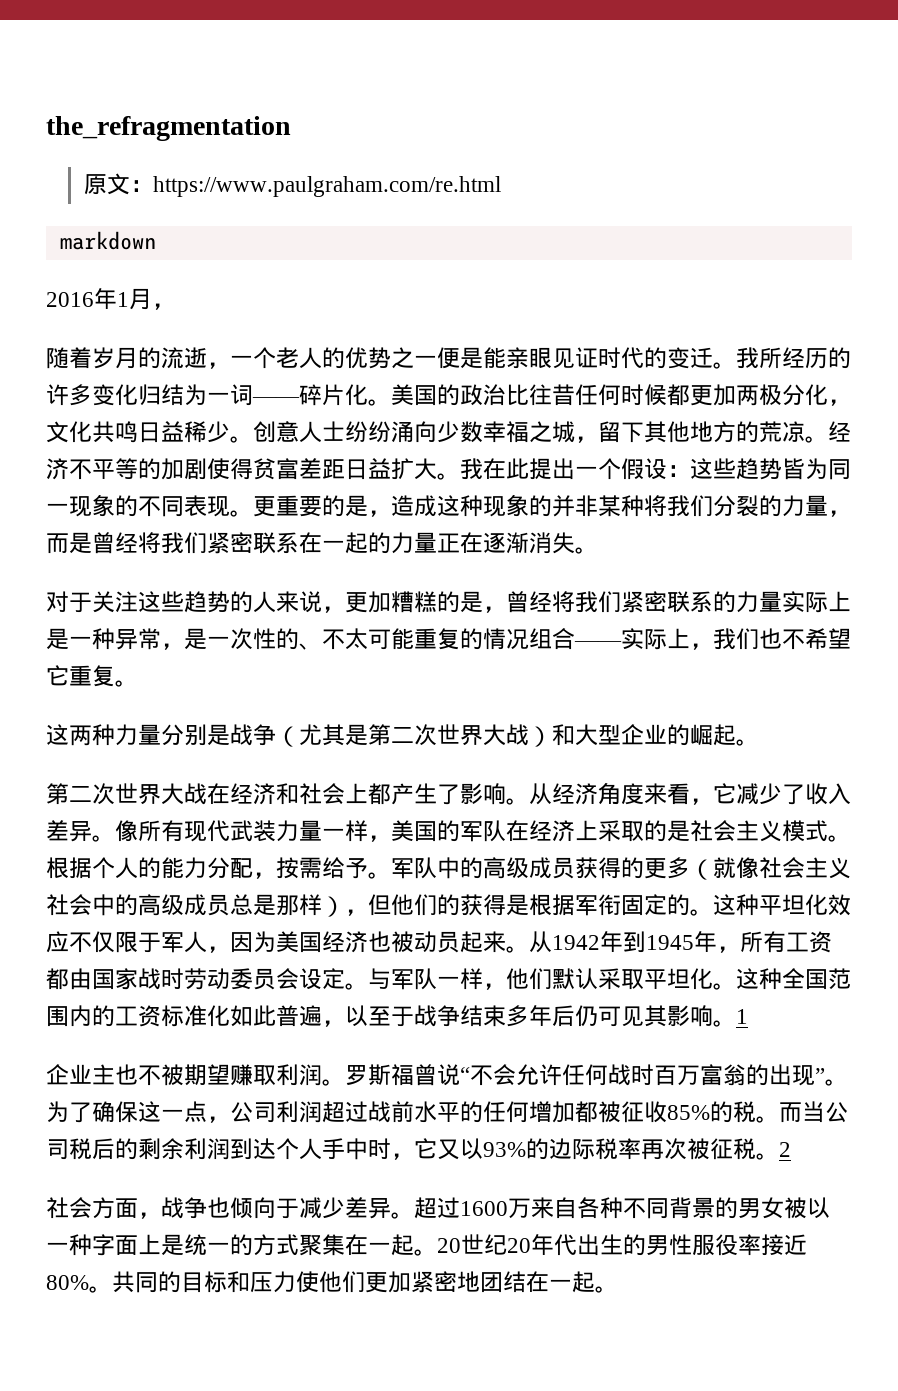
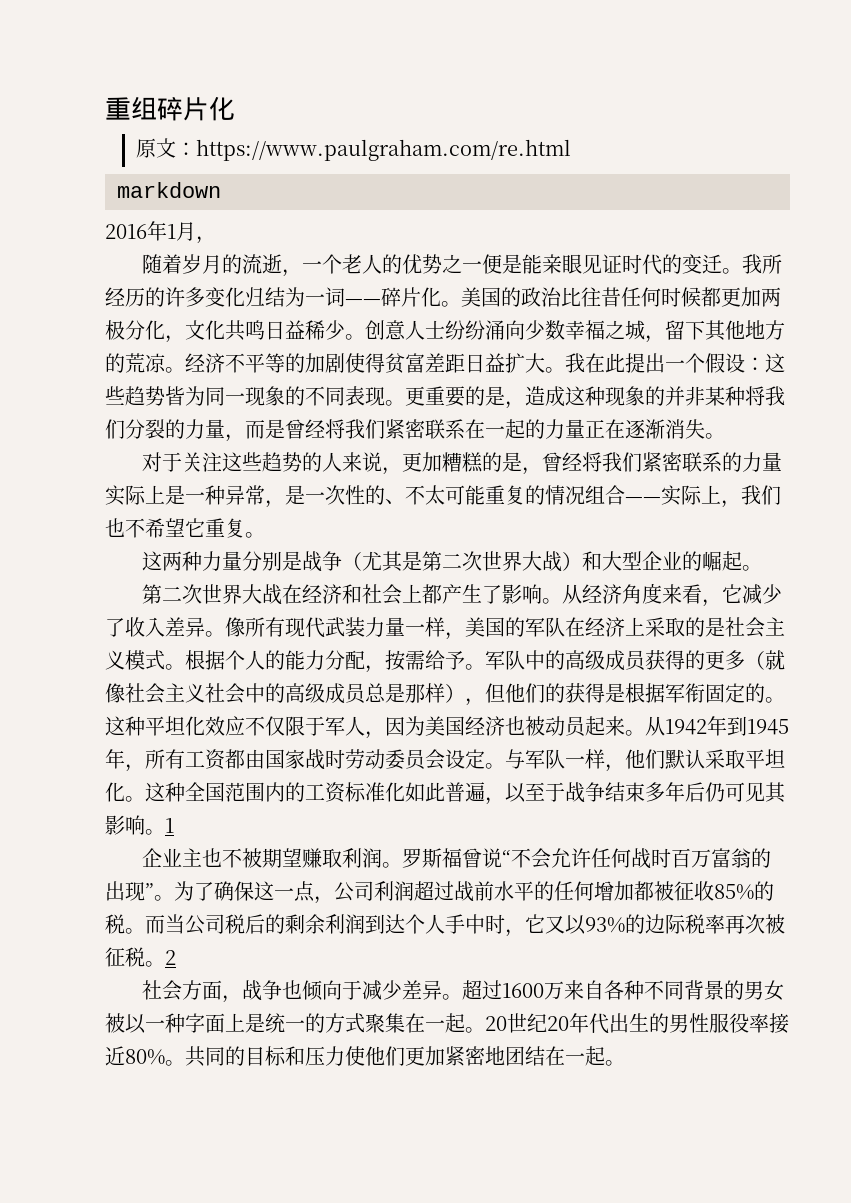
[46,116,291,141] the_refragmentation -> [105,96,235,121] 重组碎片化

